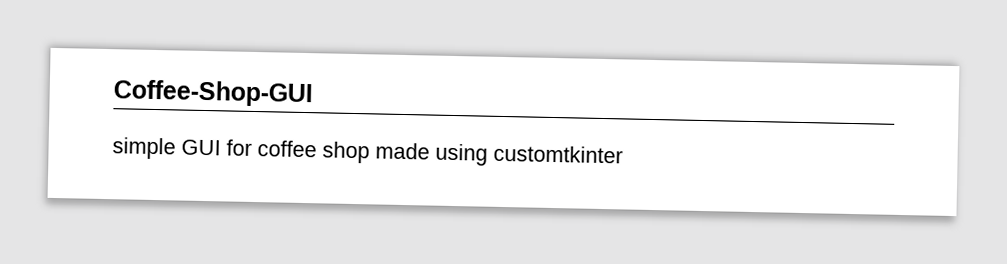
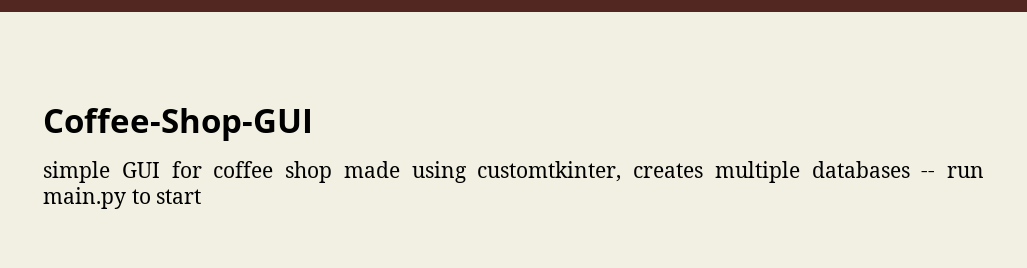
[493,144,623,164] customtkinter -> [477,161,984,183] [43,187,202,209] customtkinter, creates multiple databases -- run main.py to start

